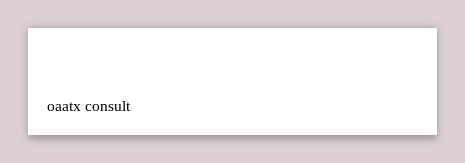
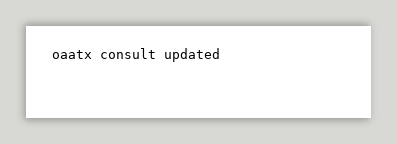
(132, 106) none -> [164,48,220,62] updated

